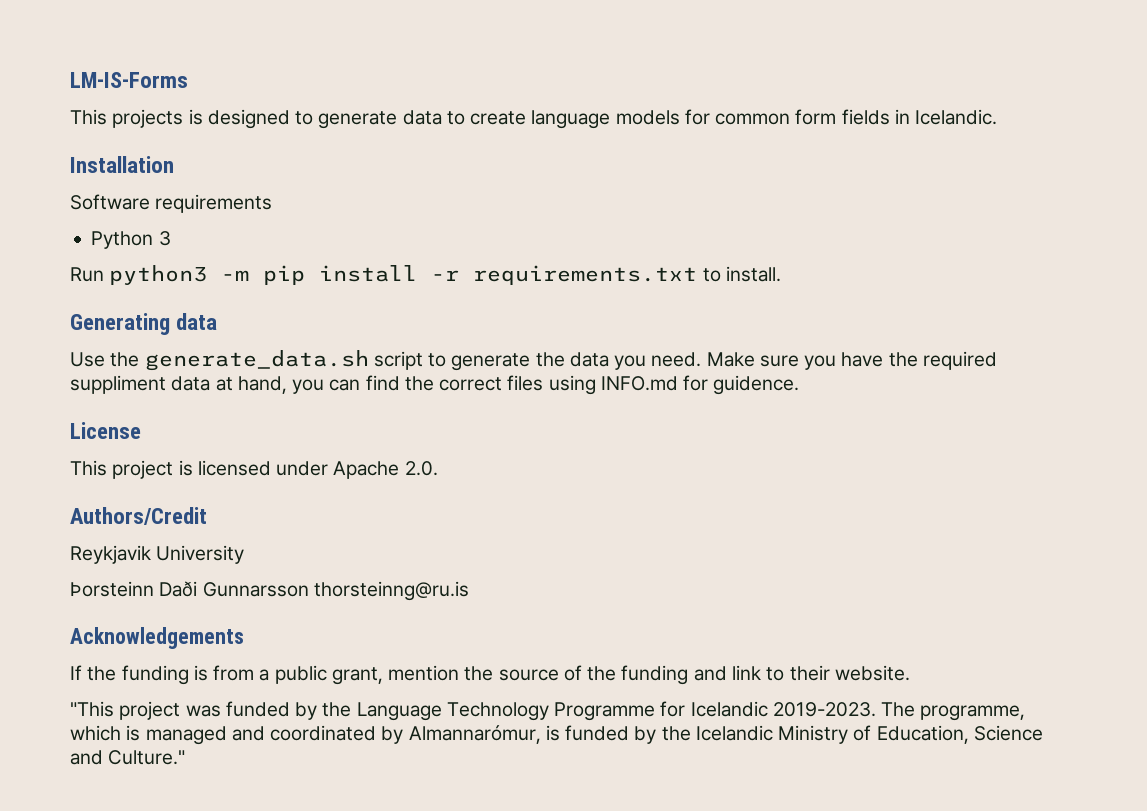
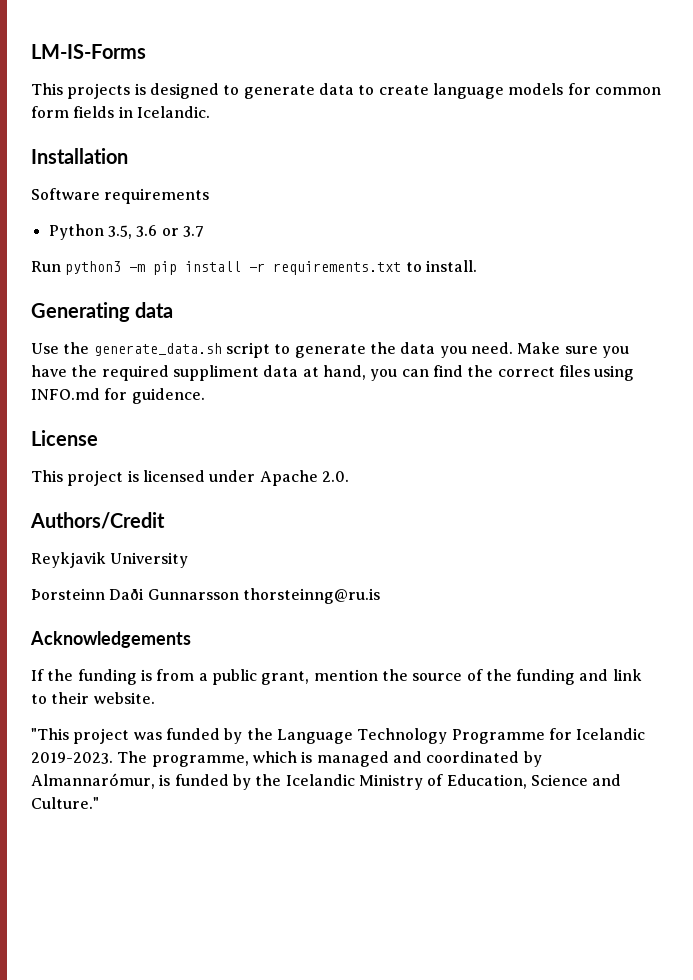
[158,231,171,246] 3 -> [107,225,204,239] 3.5, 3.6 or 3.7

